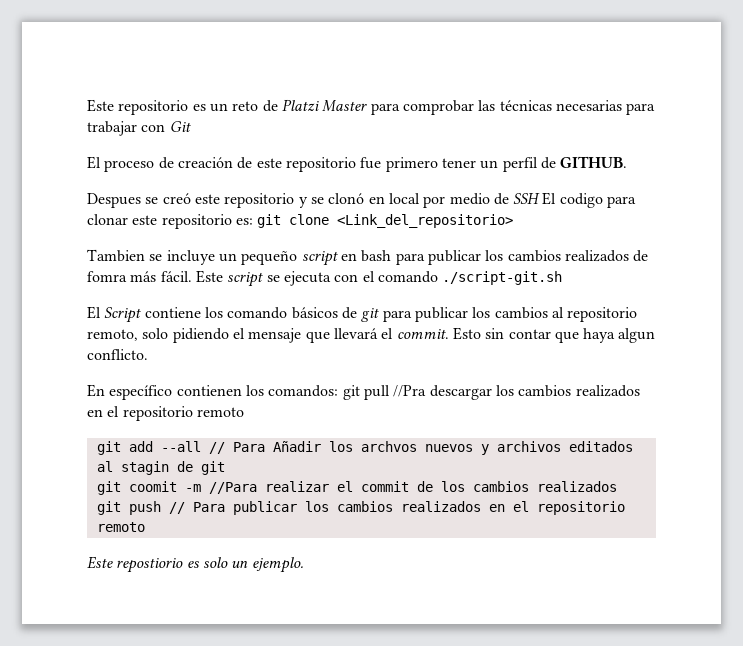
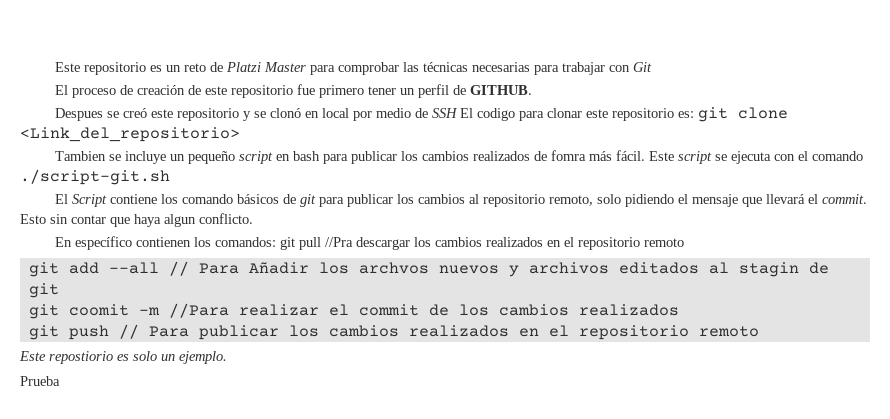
(304, 565) none -> [20,376,60,386] // Prueba

